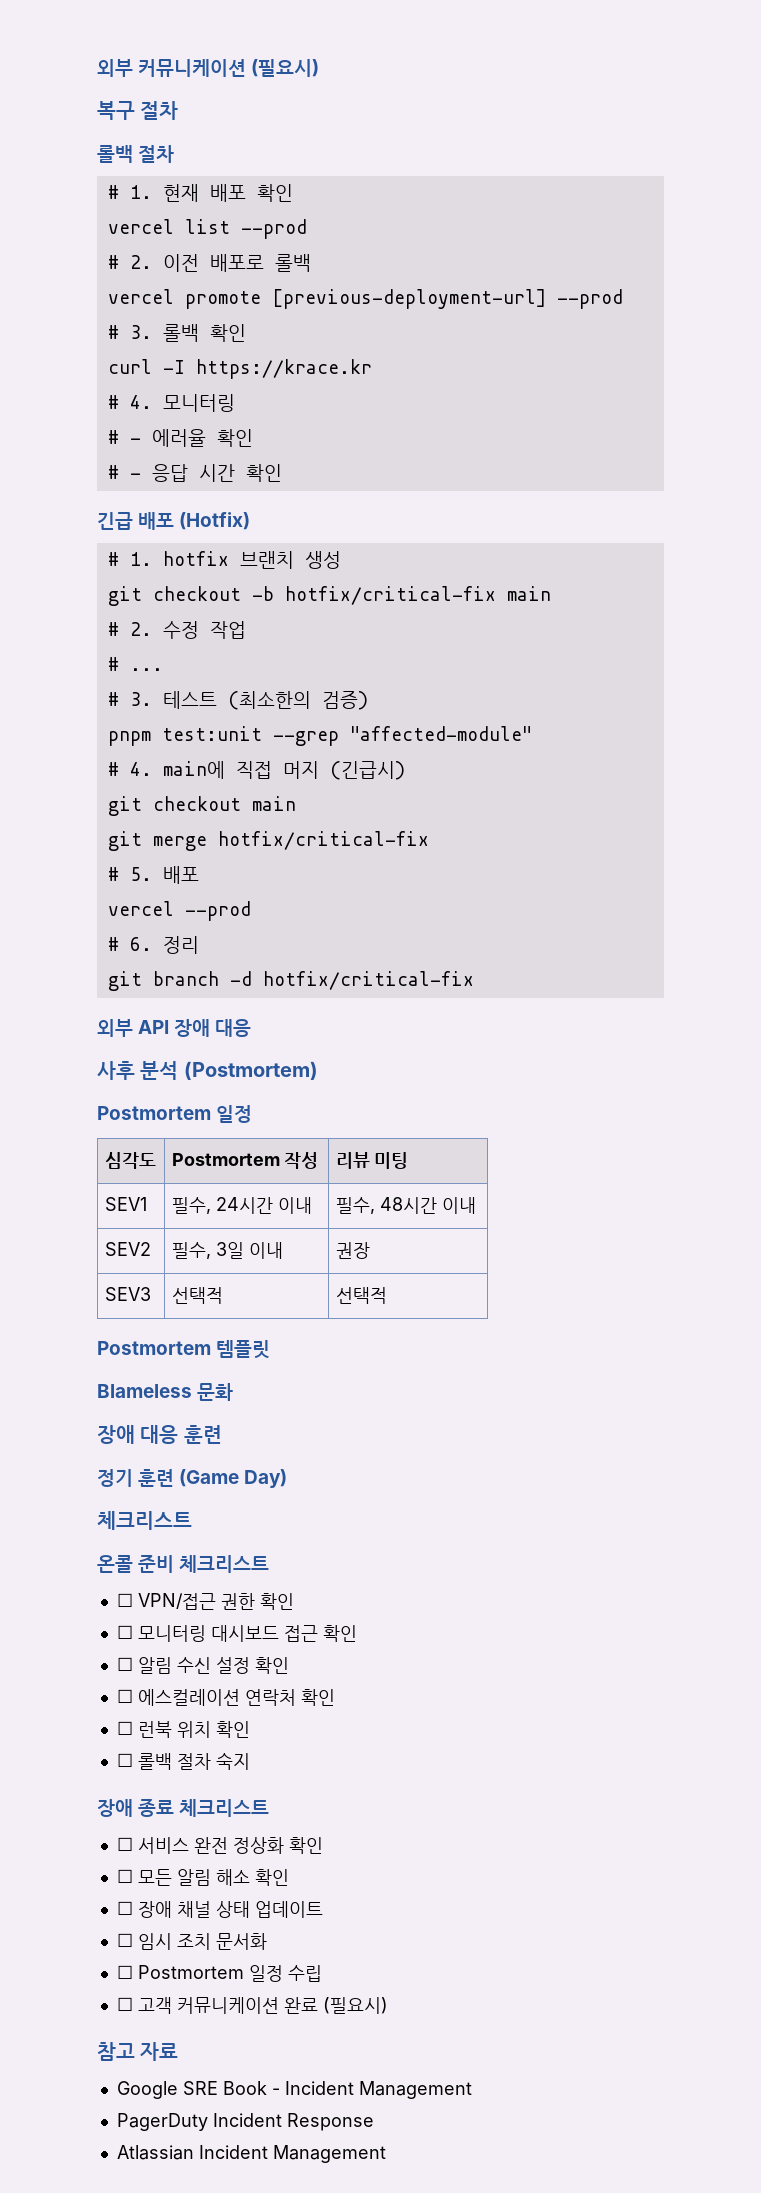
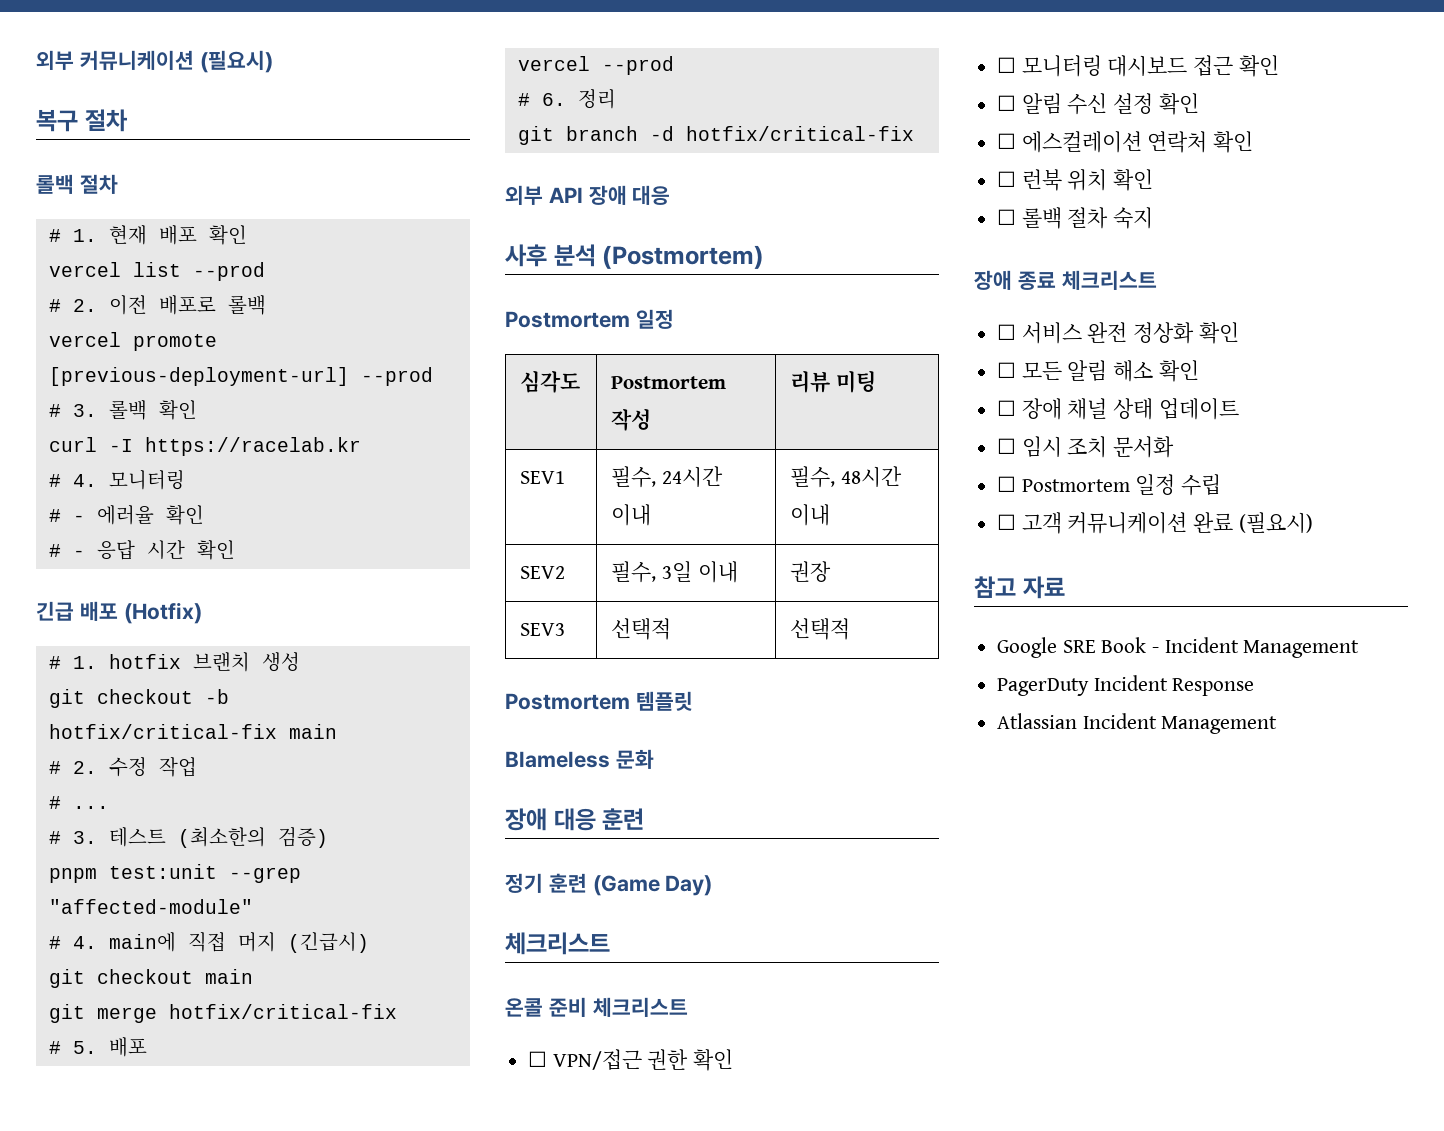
[195,359,372,379] https://krace.kr -> [144,437,361,456] https://racelab.kr

